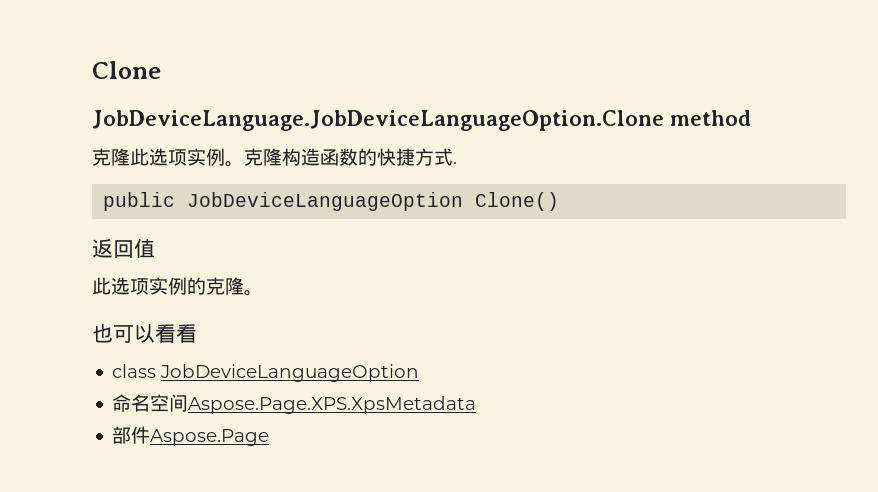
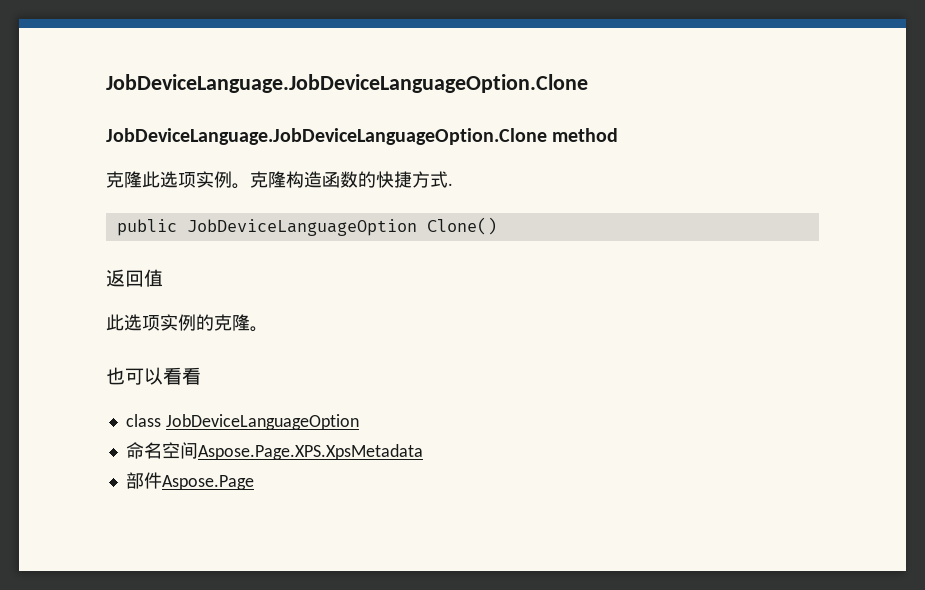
[92,61,161,79] Clone -> [106,74,588,93] JobDeviceLanguage.JobDeviceLanguageOption.Clone

